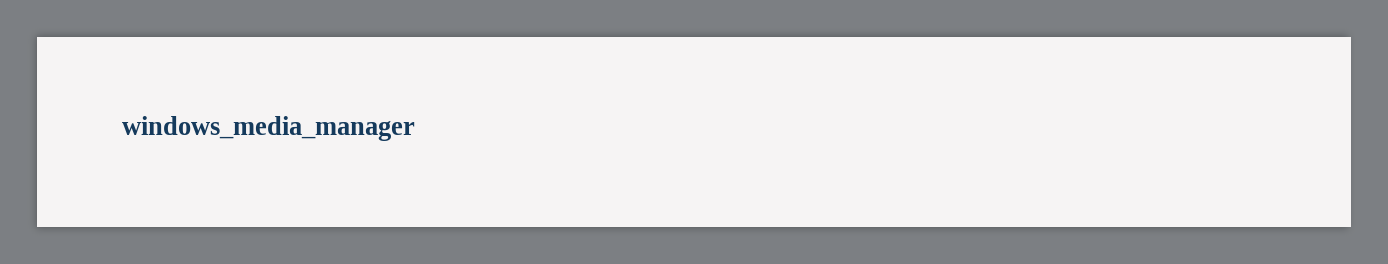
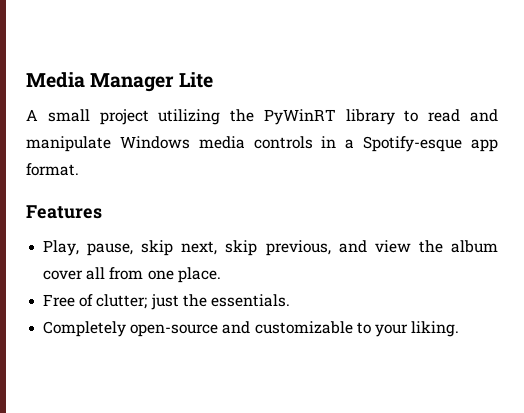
[122,116,415,141] windows_media_manager -> [26,72,213,92] [26,109,498,125] [26,136,498,152] [26,163,79,176] [26,205,102,219] [43,240,498,256] [43,267,221,283] [43,294,290,310] [43,321,460,337] Media Manager Lite // A small project utilizing the PyWinRT library to read and manipulate Windows media controls in a Spotify-esque app format. // Features // Play, pause, skip next, skip previous, and view the album cover all from one place. // Free of clutter; just the essentials. // Completely open-source and customizable to your liking.

